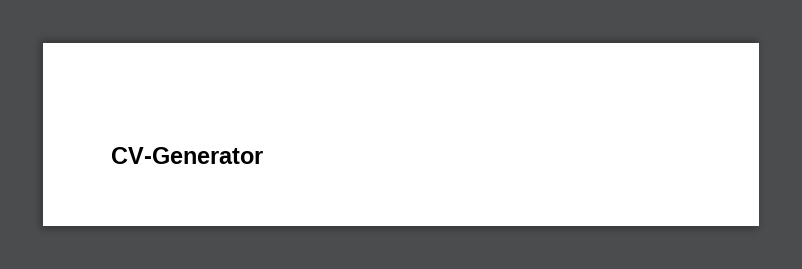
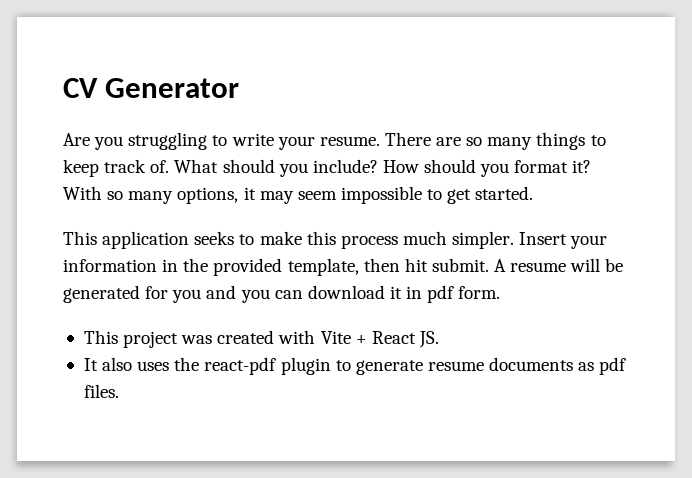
[111,147,263,164] CV-Generator -> [63,78,240,98] [63,132,606,150] [63,159,592,177] [63,186,534,204] [63,231,608,249] [63,258,624,276] [63,285,501,303] [83,330,439,348] [83,357,627,375] [83,384,119,398] CV Generator // Are you struggling to write your resume. There are so many things to keep track of. What should you include? How should you format it? With so many options, it may seem impossible to get started. // This application seeks to make this process much simpler. Insert your information in the provided template, then hit submit. A resume will be generated for you and you can download it in pdf form. // This project was created with Vite + React JS. // It also uses the react-pdf plugin to generate resume documents as pdf files.

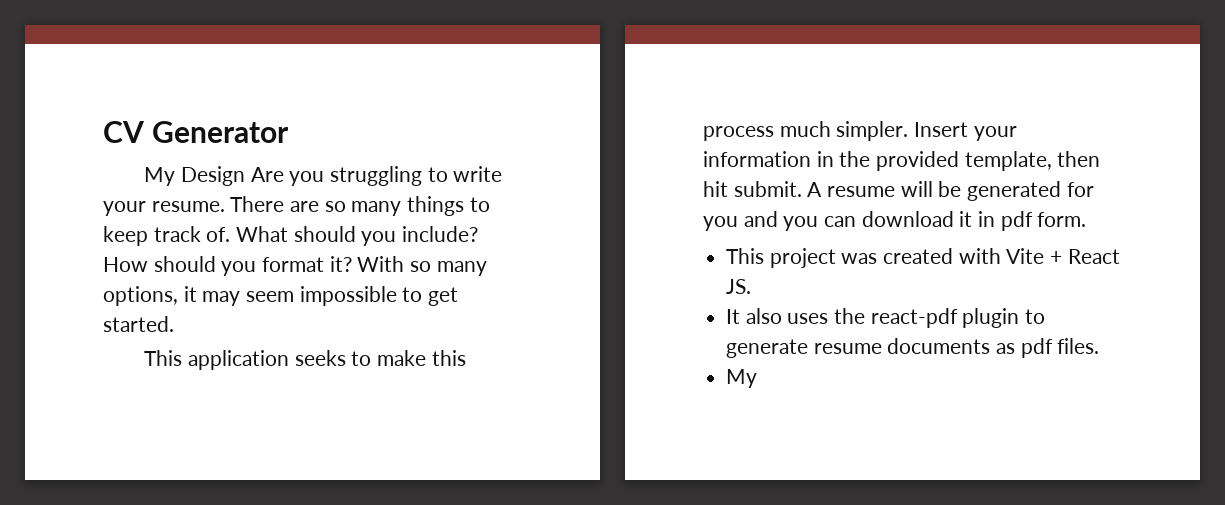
(240, 88) none -> [144,166,245,186] My Design
(119, 391) none -> [726,369,758,388] // My

